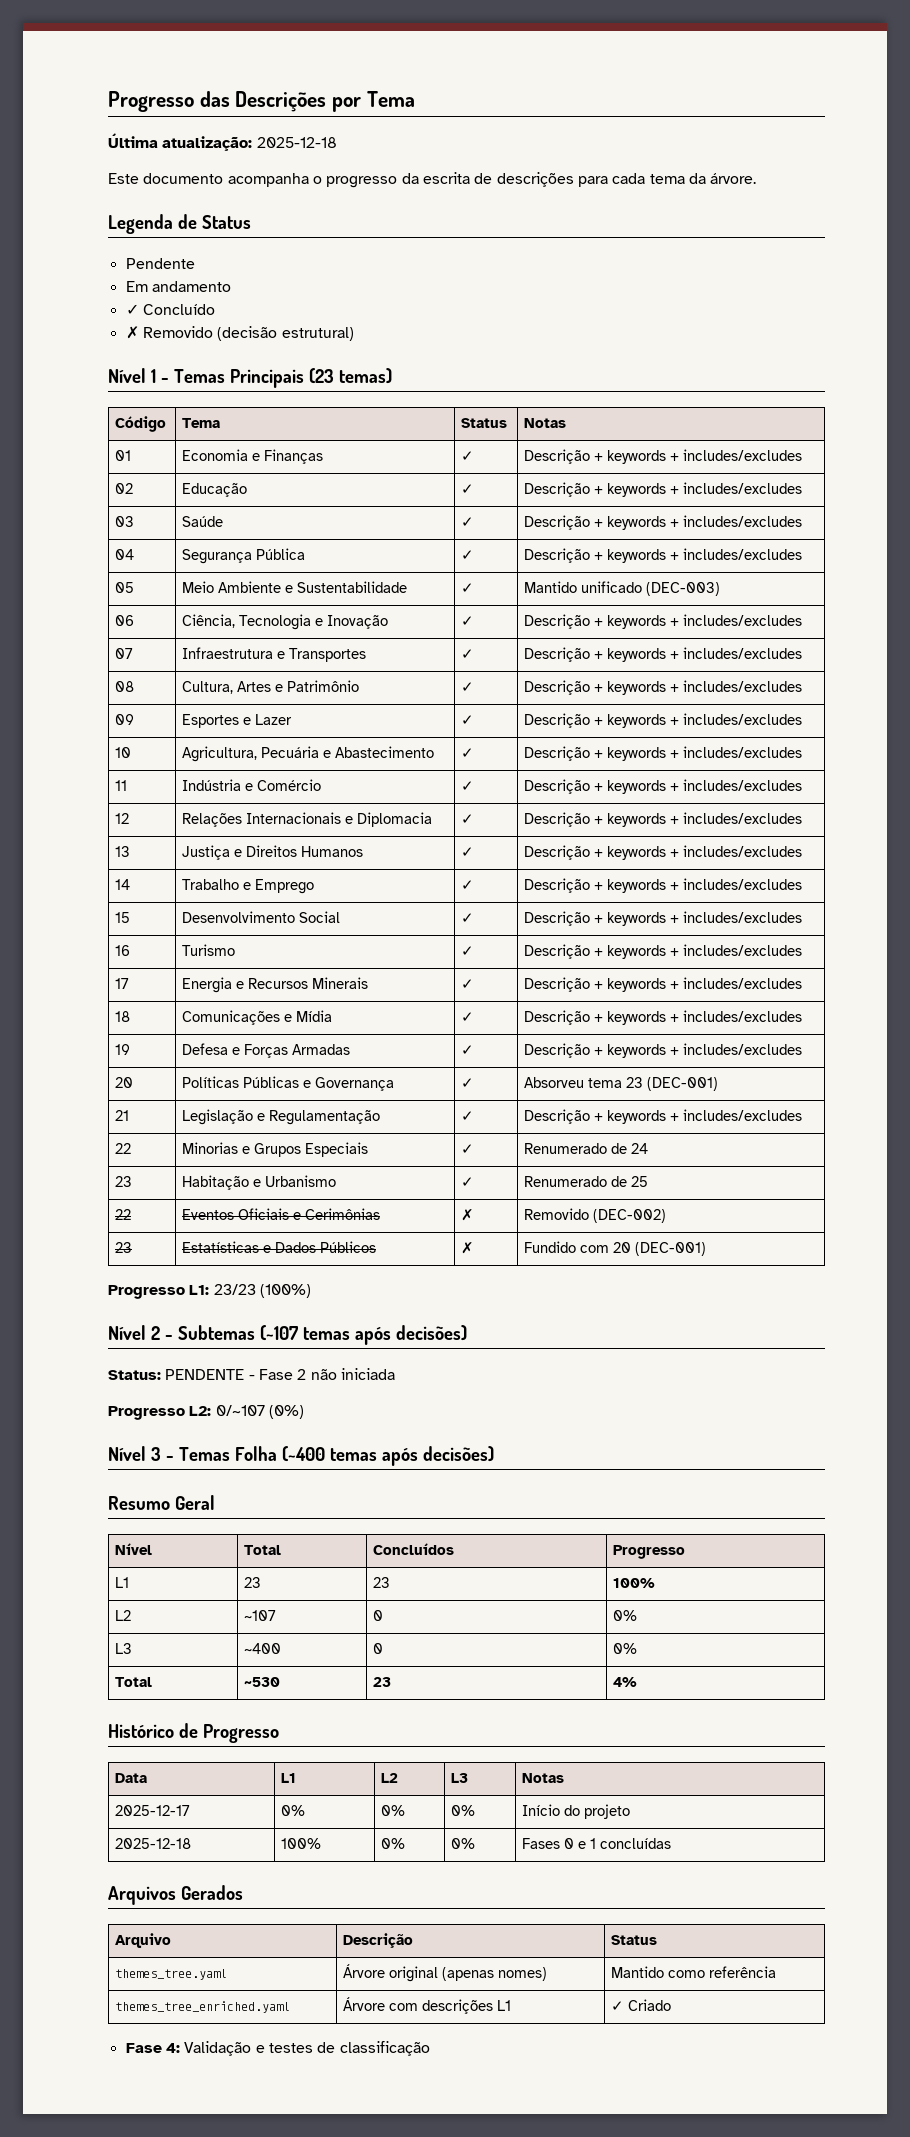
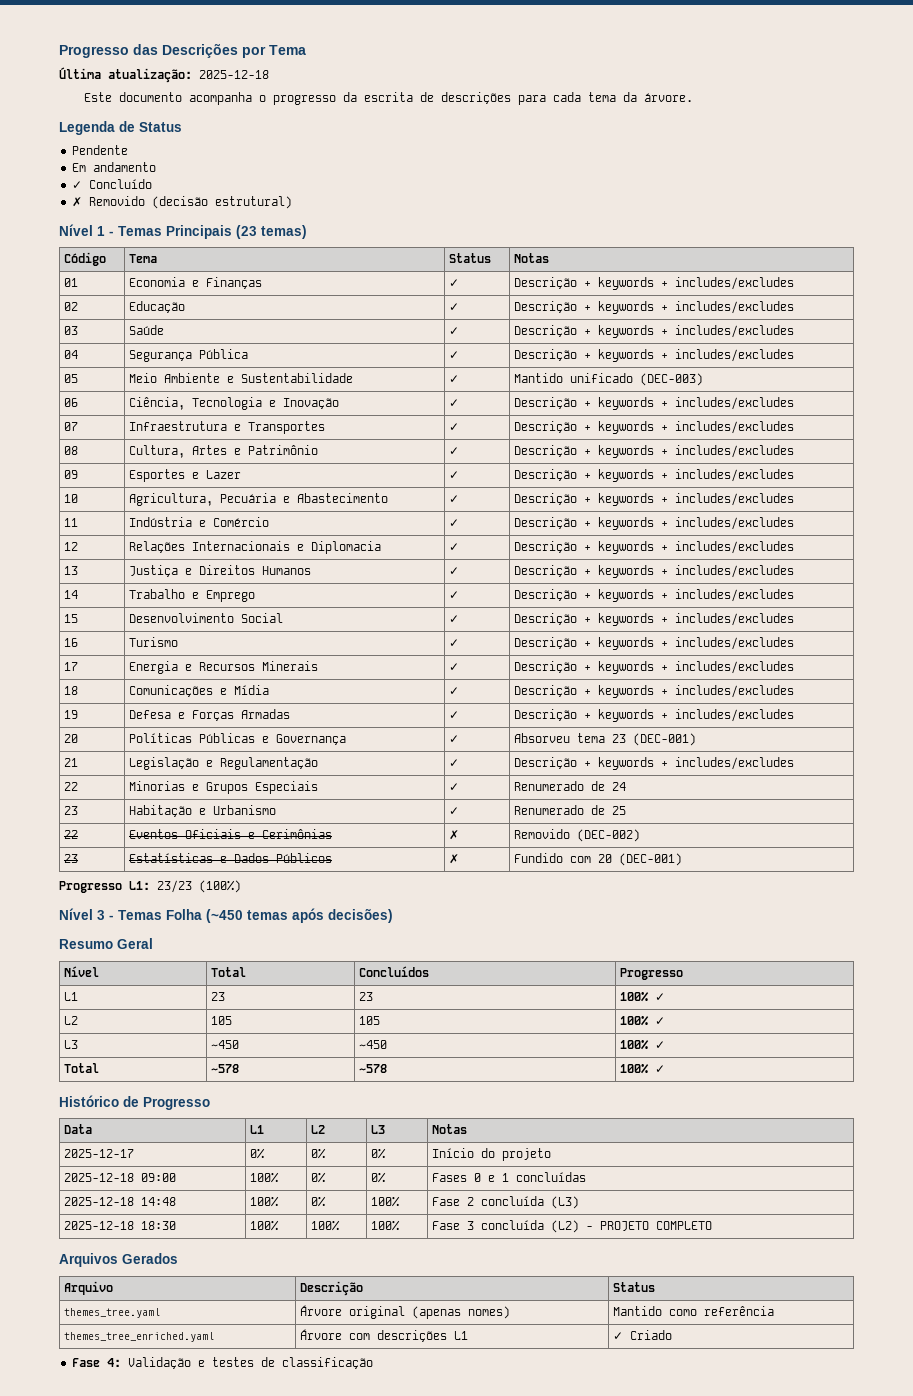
[108,1325,467,1345] [108,1368,395,1380] [108,1405,304,1420] // Nível 2 - Subtemas (~107 temas após decisões) // Status: PENDENTE - Fase 2 não iniciada // Progresso L2: 0/~107 (0%) -> (241, 886) none
[281,1446,325,1462] (~400 -> [206,909,243,923] (~450
[114,1610,131,1621] [243,1610,276,1621] [372,1610,383,1621] [612,1610,637,1621] [114,1643,132,1654] [243,1643,281,1654] [372,1643,383,1654] [612,1643,637,1654] [114,1677,152,1687] [243,1677,280,1687] [372,1677,391,1687] [612,1677,637,1687] // L2 | ~107 | 0 | 0% // L3 | ~400 | 0 | 0% // Total | ~530 | 23 | 4% -> [655,993,666,1001] [64,1016,79,1025] [211,1016,233,1025] [359,1016,381,1025] [620,1016,666,1026] [64,1040,79,1049] [211,1040,240,1049] [359,1040,388,1049] [620,1040,666,1050] [64,1063,100,1073] [211,1064,240,1073] [359,1064,388,1073] [620,1064,666,1074] ✓ // L2 | 105 | 105 | 100% ✓ // L3 | ~450 | ~450 | 100% ✓ // Total | ~578 | ~578 | 100% ✓
(191, 1843) none -> [141,1173,177,1182] 09:00
(671, 1843) none -> [64,1197,177,1206] [250,1196,280,1207] [311,1196,327,1207] [371,1196,401,1207] [432,1196,580,1209] [64,1221,177,1230] [250,1220,280,1231] [311,1220,341,1231] [371,1220,401,1231] [432,1220,713,1233] // 2025-12-18 14:48 | 100% | 0% | 100% | Fase 2 concluída (L3) // 2025-12-18 18:30 | 100% | 100% | 100% | Fase 3 concluída (L2) - PROJETO COMPLETO

